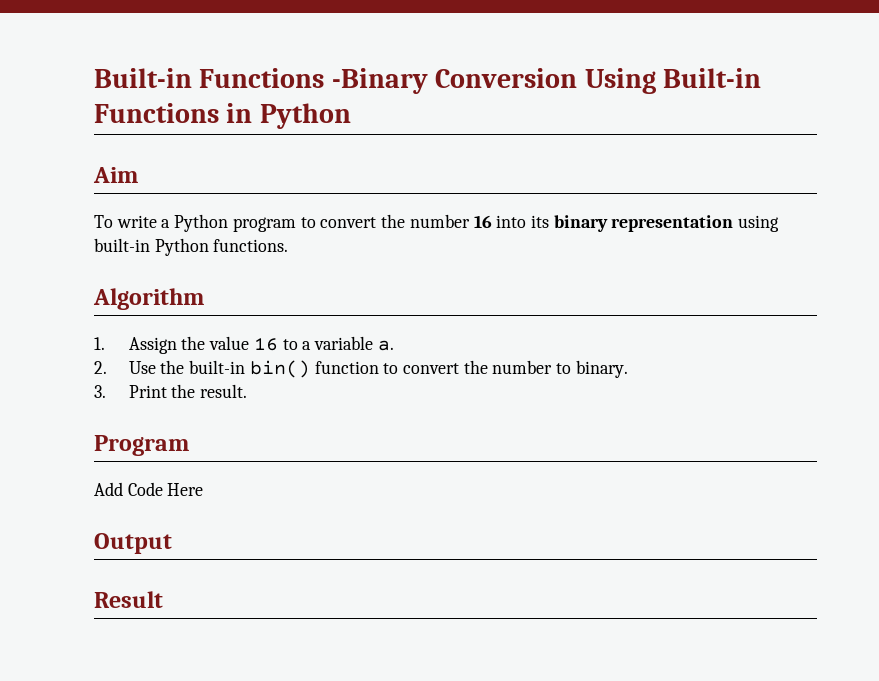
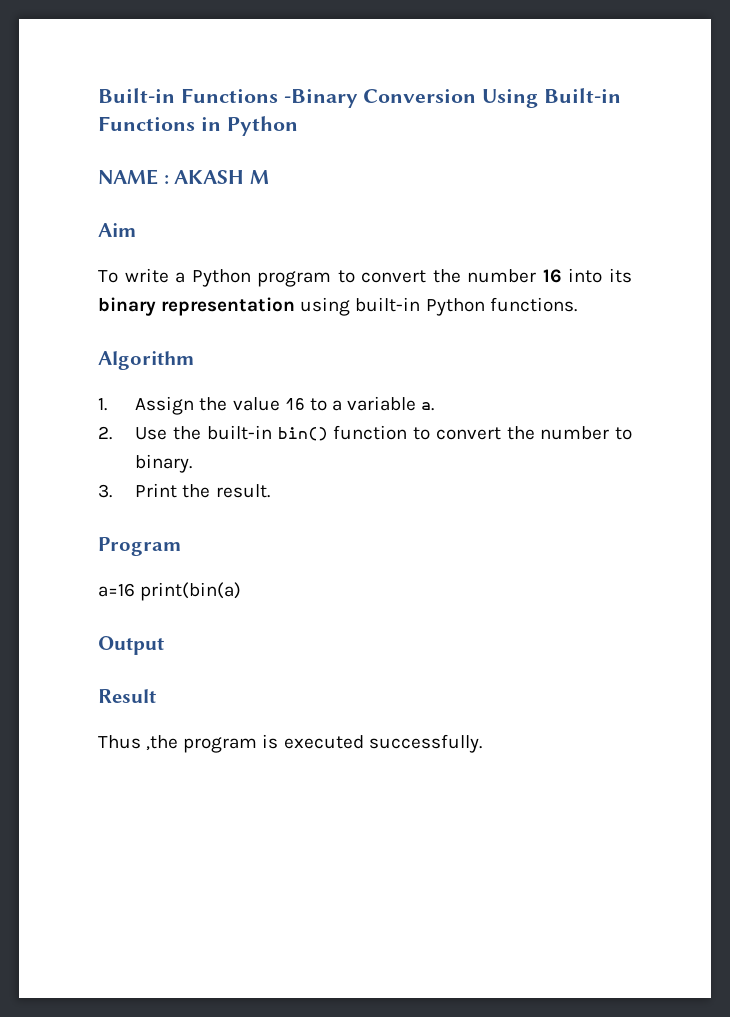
(351, 116) none -> [98,169,269,185] // NAME : AKASH M
[94,482,204,496] Add Code Here -> [98,582,242,601] a=16 print(bin(a)
(163, 599) none -> [98,734,482,753] // Thus ,the program is executed successfully.

